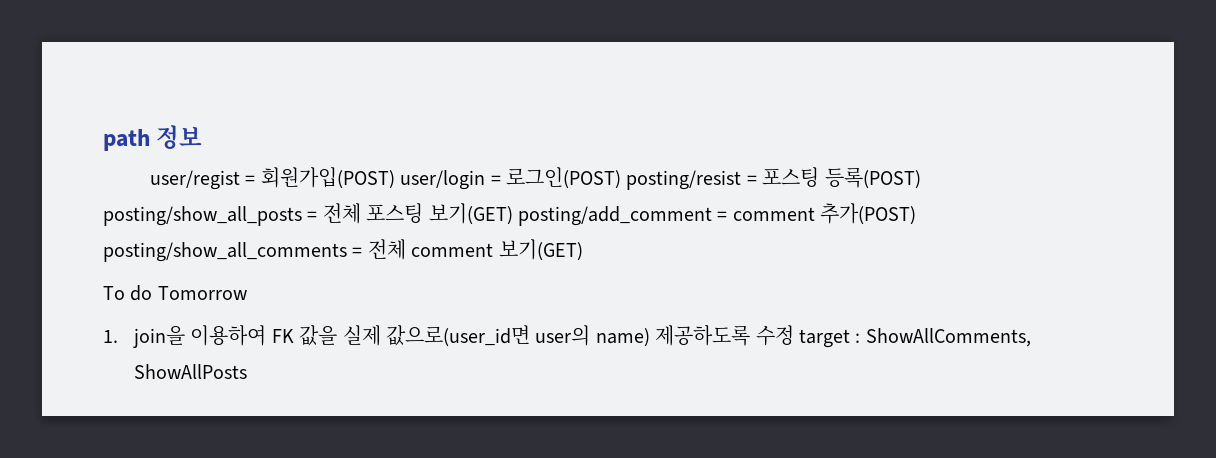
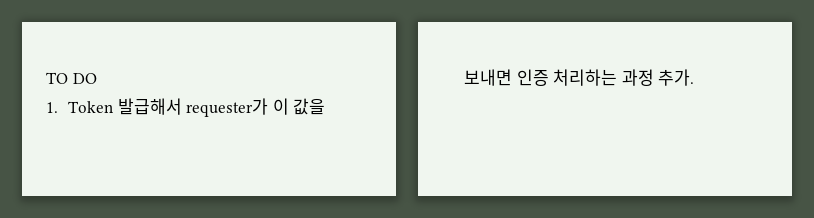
[103,125,203,151] [150,167,921,190] [103,203,917,226] [103,239,583,262] [103,285,247,301] [103,325,1031,348] [133,364,247,379] path 정보 // user/regist = 회원가입(POST) user/login = 로그인(POST) posting/resist = 포스팅 등록(POST) posting/show_all_posts = 전체 포스팅 보기(GET) posting/add_comment = comment 추가(POST) posting/show_all_comments = 전체 comment 보기(GET) // To do Tomorrow // 1. join을 이용하여 FK 값을 실제 값으로(user_id면 user의 name) 제공하도록 수정 target : ShowAllComments, ShowAllPosts -> [46,72,97,84] [46,98,326,117] [463,69,695,86] TO DO // 1. Token 발급해서 requester가 이 값을 보내면 인증 처리하는 과정 추가.

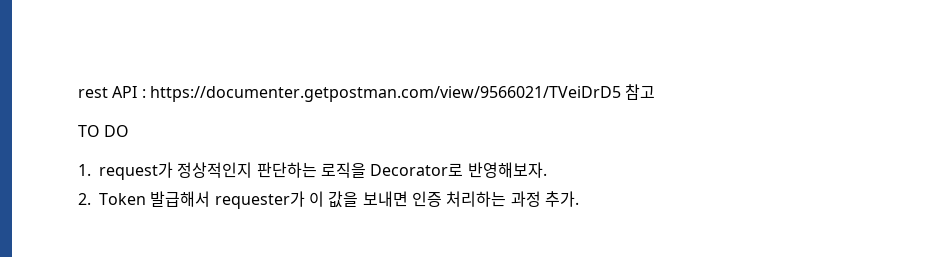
[46,72,97,84] [46,102,58,113] TO DO // 1. -> [78,84,656,102] [78,125,130,137] [78,162,547,180] [78,193,91,205] rest API : https://documenter.getpostman.com/view/9566021/TVeiDrD5 참고 // TO DO // 1. request가 정상적인지 판단하는 로직을 Decorator로 반영해보자. // 2.

